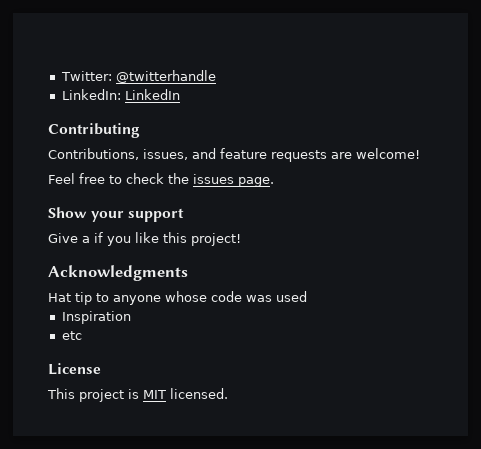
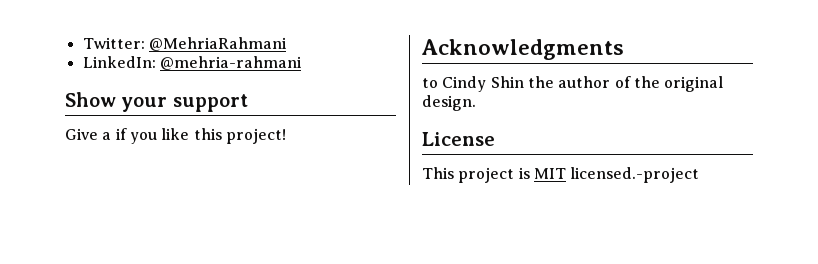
[115,70,216,83] @twitterhandle -> [148,37,287,51] @MehriaRahmani
[124,89,180,100] [48,123,140,138] [48,148,420,162] [48,173,274,187] LinkedIn // Contributing // Contributions, issues, and feature requests are welcome! // Feel free to check the issues page. -> [159,56,302,70] @mehria-rahmani
[48,291,307,305] [61,311,131,324] [61,331,82,340] Hat tip to anyone whose code was used // Inspiration // etc -> [422,76,724,92] [422,95,476,111] to Cindy Shin the author of the original design.
[170,388,228,399] licensed. -> [570,167,700,183] licensed.-project

